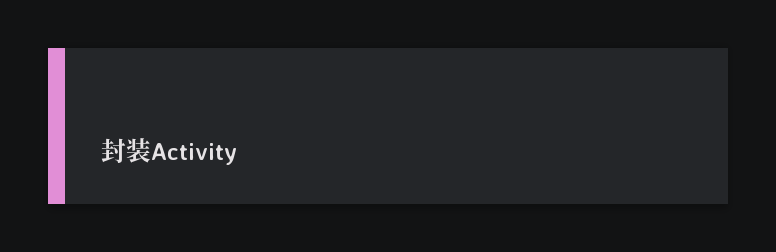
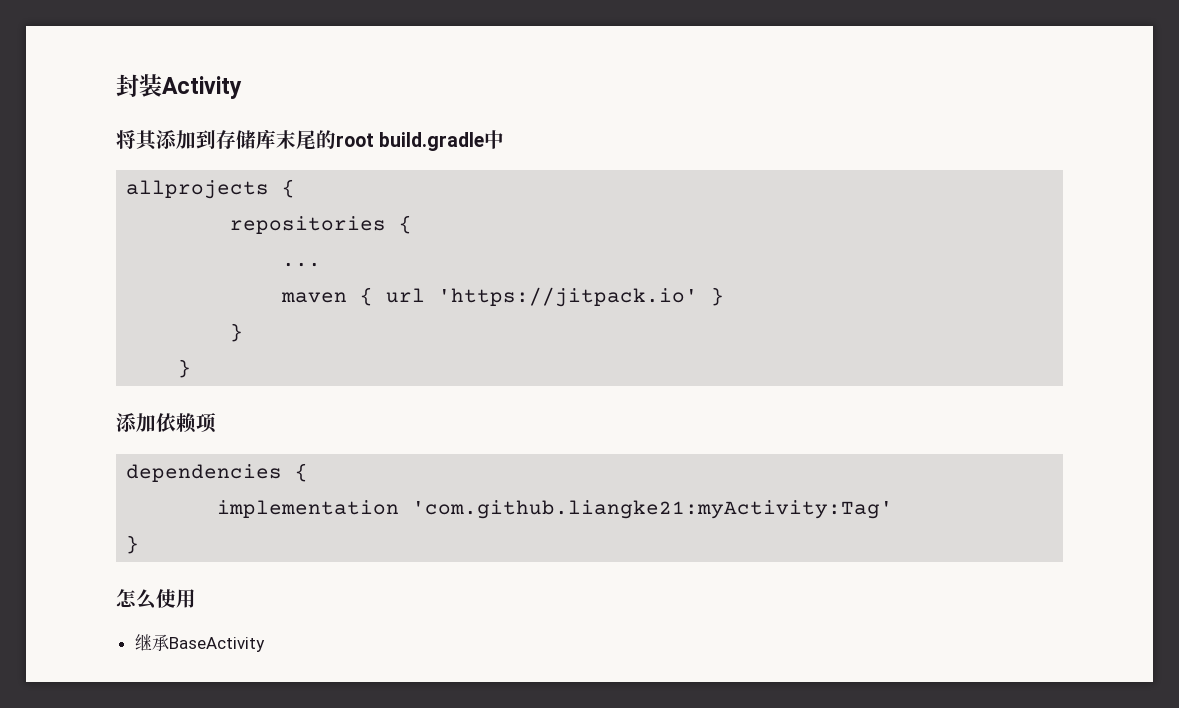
(237, 154) none -> [116,129,505,151] [126,179,296,199] [230,215,413,234] [282,262,322,267] [281,287,725,307] [230,323,244,342] [178,359,192,378] [116,413,217,433] [126,463,309,482] [217,500,894,519] [126,535,140,554] [116,589,196,609] [134,634,265,652] // 将其添加到存储库末尾的root build.gradle中 // allprojects { // repositories { // ... // maven { url 'https://jitpack.io' } // } // } // 添加依赖项 // dependencies { // implementation 'com.github.liangke21:myActivity:Tag' // } // 怎么使用 // 继承BaseActivity

